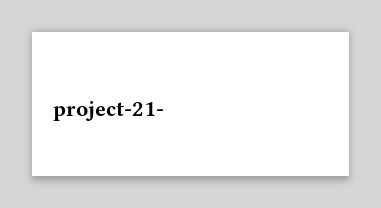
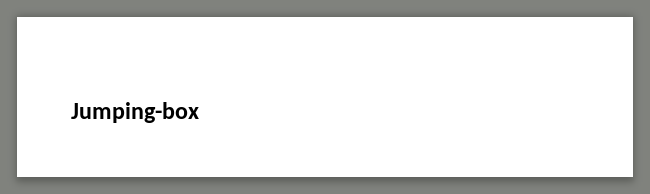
[53,101,164,121] project-21- -> [71,102,199,123] Jumping-box

